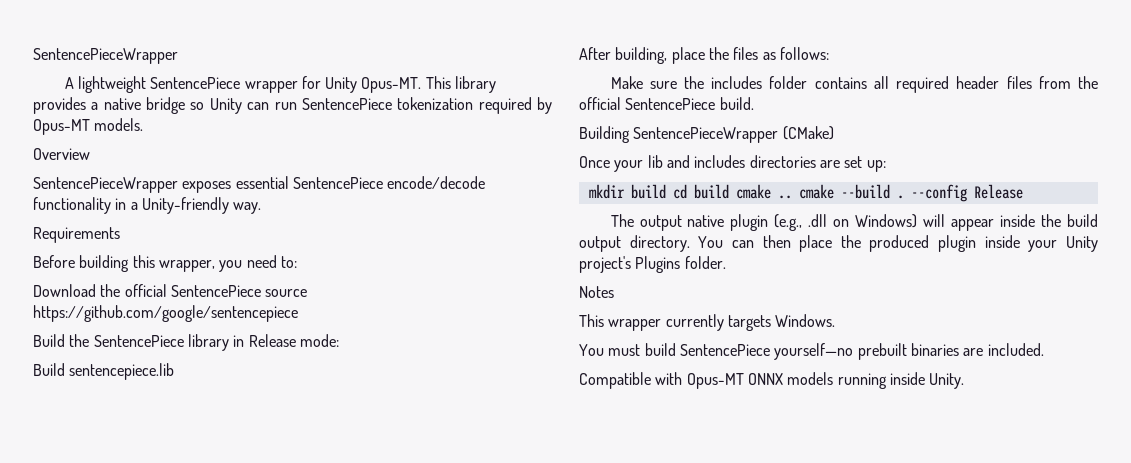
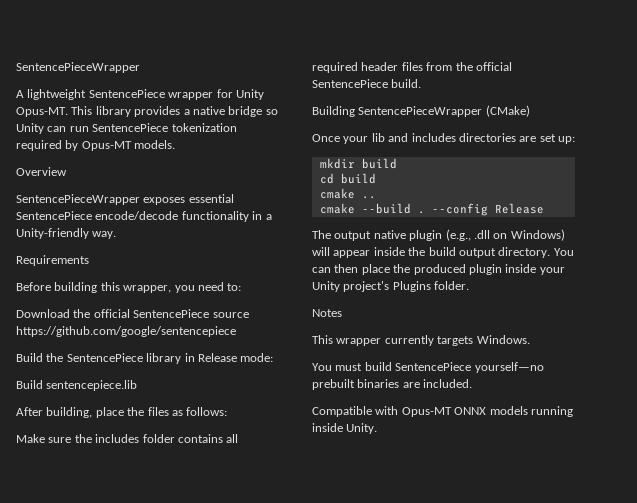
(666, 191) none -> (397, 163) //
(729, 191) none -> (376, 178) //
(792, 197) none -> (376, 197) //

